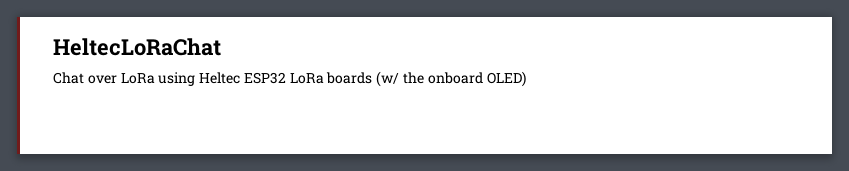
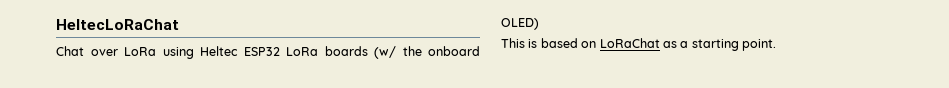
(526, 79) none -> [501,38,776,51] // This is based on LoRaChat as a starting point.

